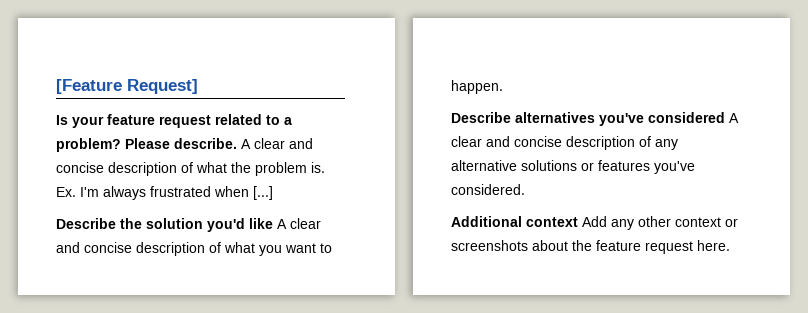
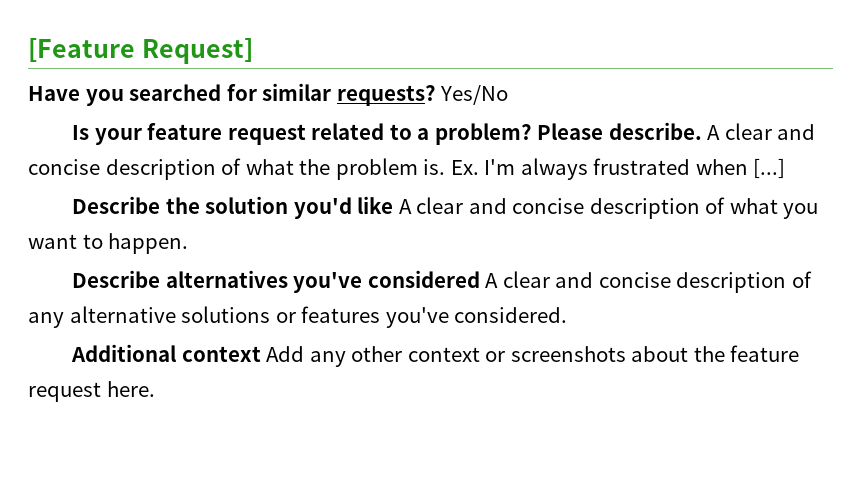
(198, 86) none -> [28,83,509,106] // Have you searched for similar requests? Yes/No

